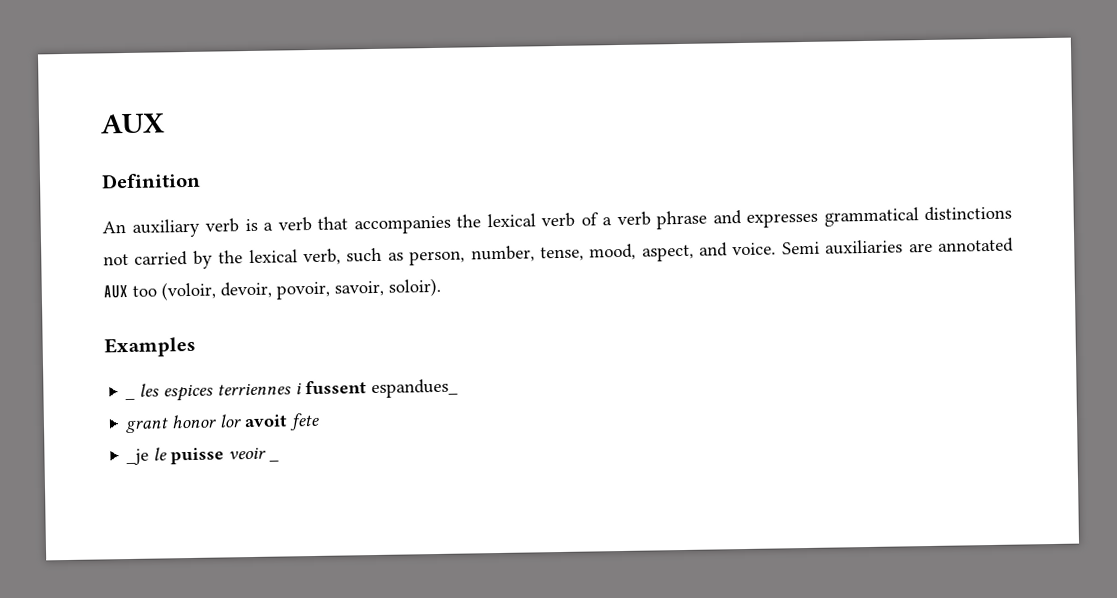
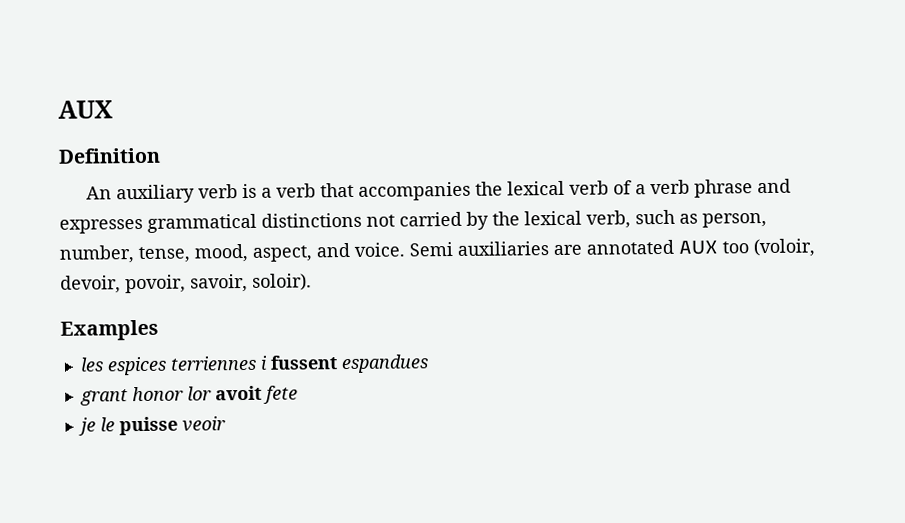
[125,396,136,401] _ -> (159, 330) none
[371,378,459,399] espandues_ -> [340,354,429,374] espandues
[126,448,150,466] _je -> [77,417,96,436] je
[269,458,280,462] _ -> (226, 424) none

